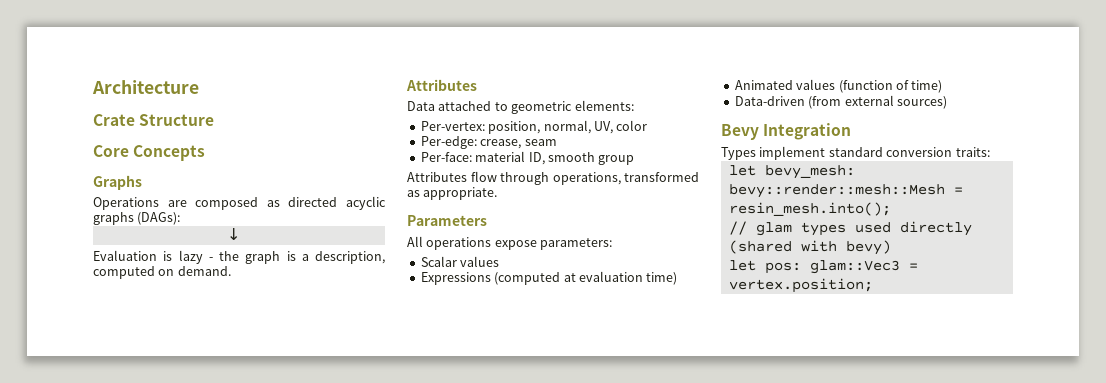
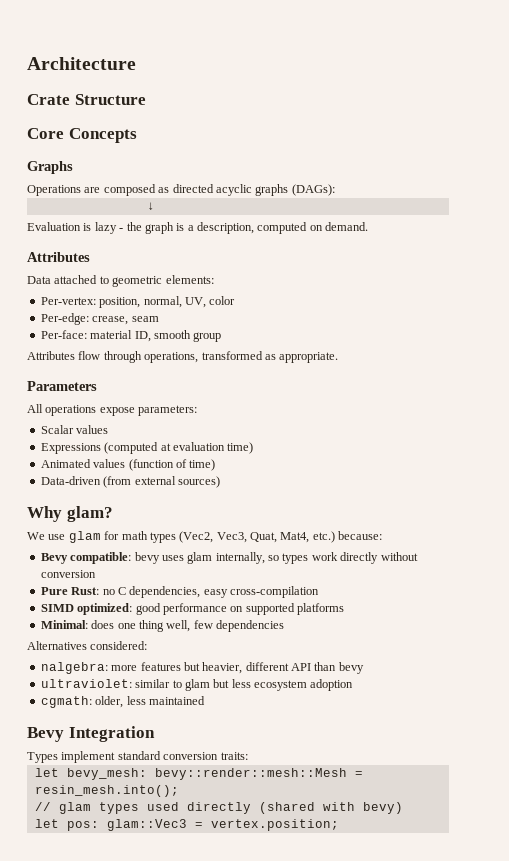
(947, 102) none -> [27,506,113,522] [27,531,383,543] [40,552,418,564] [40,570,96,578] [40,586,319,598] [40,603,344,615] [40,620,284,632] [27,641,148,650] [40,662,364,674] [40,679,354,691] [40,696,205,708] // Why glam? // We use glam for math types (Vec2, Vec3, Quat, Mat4, etc.) because: // Bevy compatible: bevy uses glam internally, so types work directly without conversion // Pure Rust: no C dependencies, easy cross-compilation // SIMD optimized: good performance on supported platforms // Minimal: does one thing well, few dependencies // Alternatives considered: // nalgebra: more features but heavier, different API than bevy // ultraviolet: similar to glam but less ecosystem adoption // cgmath: older, less maintained

